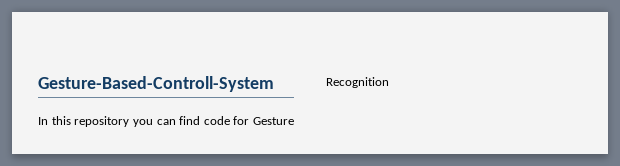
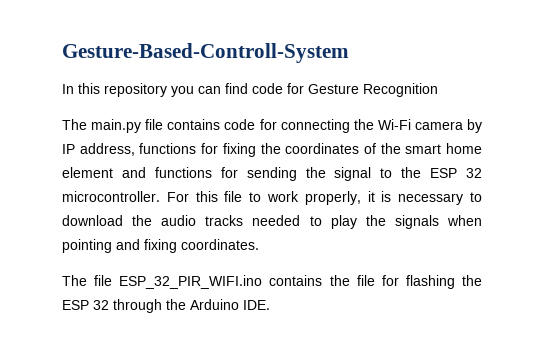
(389, 82) none -> [62,119,483,133] [62,143,482,157] [62,167,482,181] [62,191,483,205] [62,215,482,229] [62,239,259,253] [62,275,482,289] [62,299,270,313] // The main.py file contains code for connecting the Wi-Fi camera by IP address, functions for fixing the coordinates of the smart home element and functions for sending the signal to the ESP 32 microcontroller. For this file to work properly, it is necessary to download the audio tracks needed to play the signals when pointing and fixing coordinates. // The file ESP_32_PIR_WIFI.ino contains the file for flashing the ESP 32 through the Arduino IDE.

